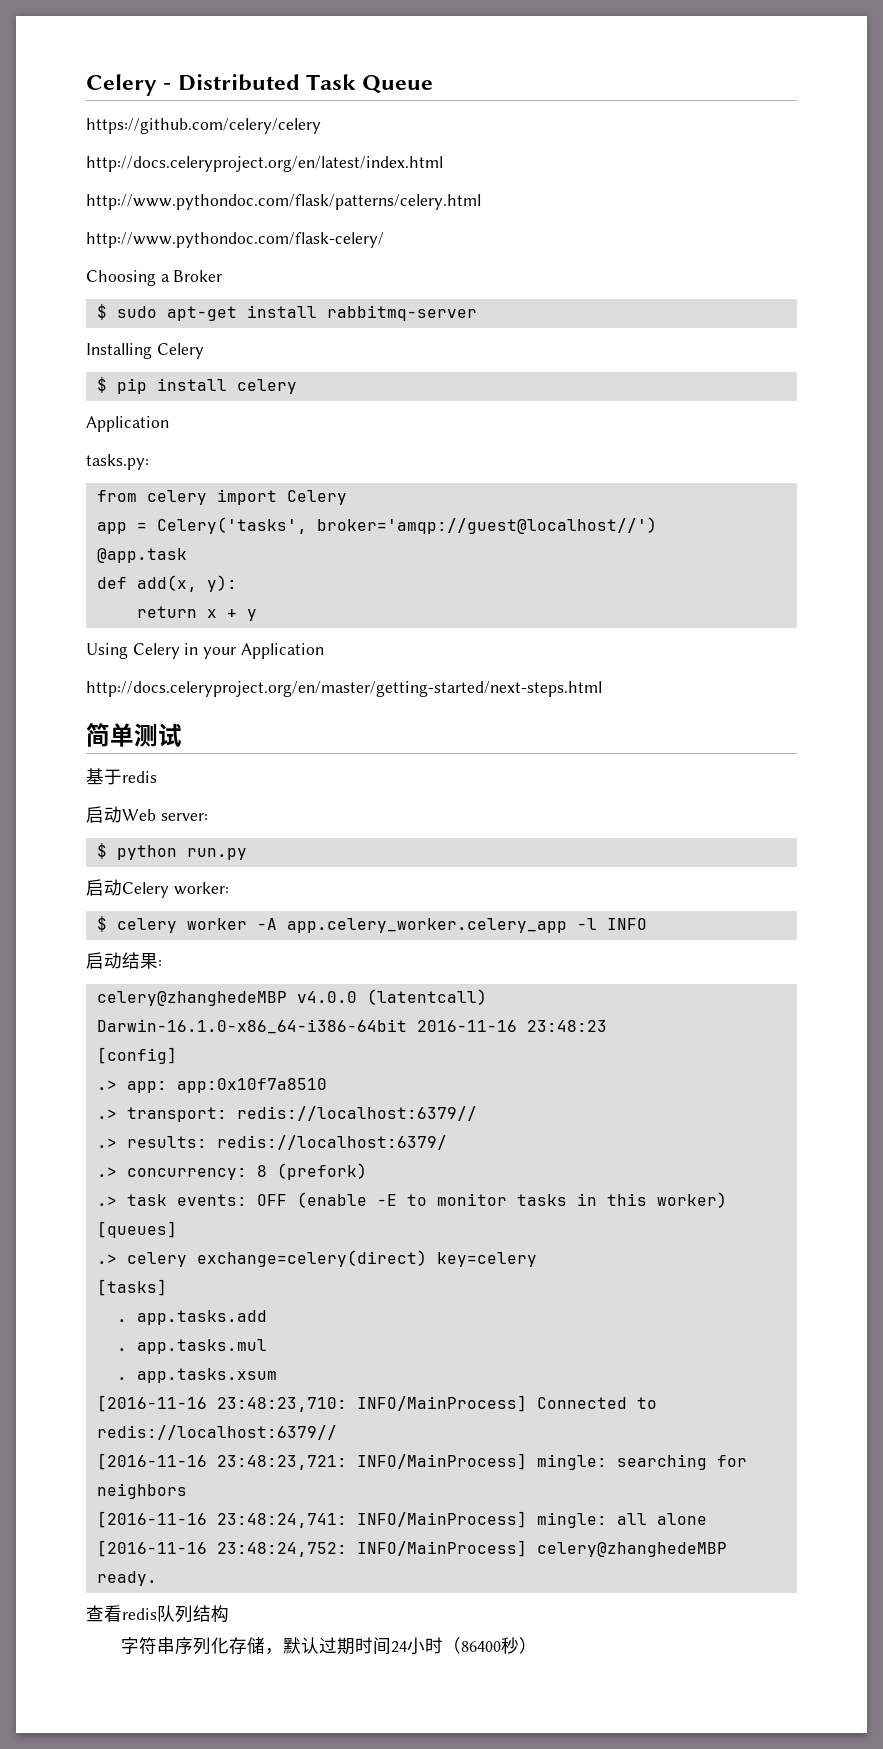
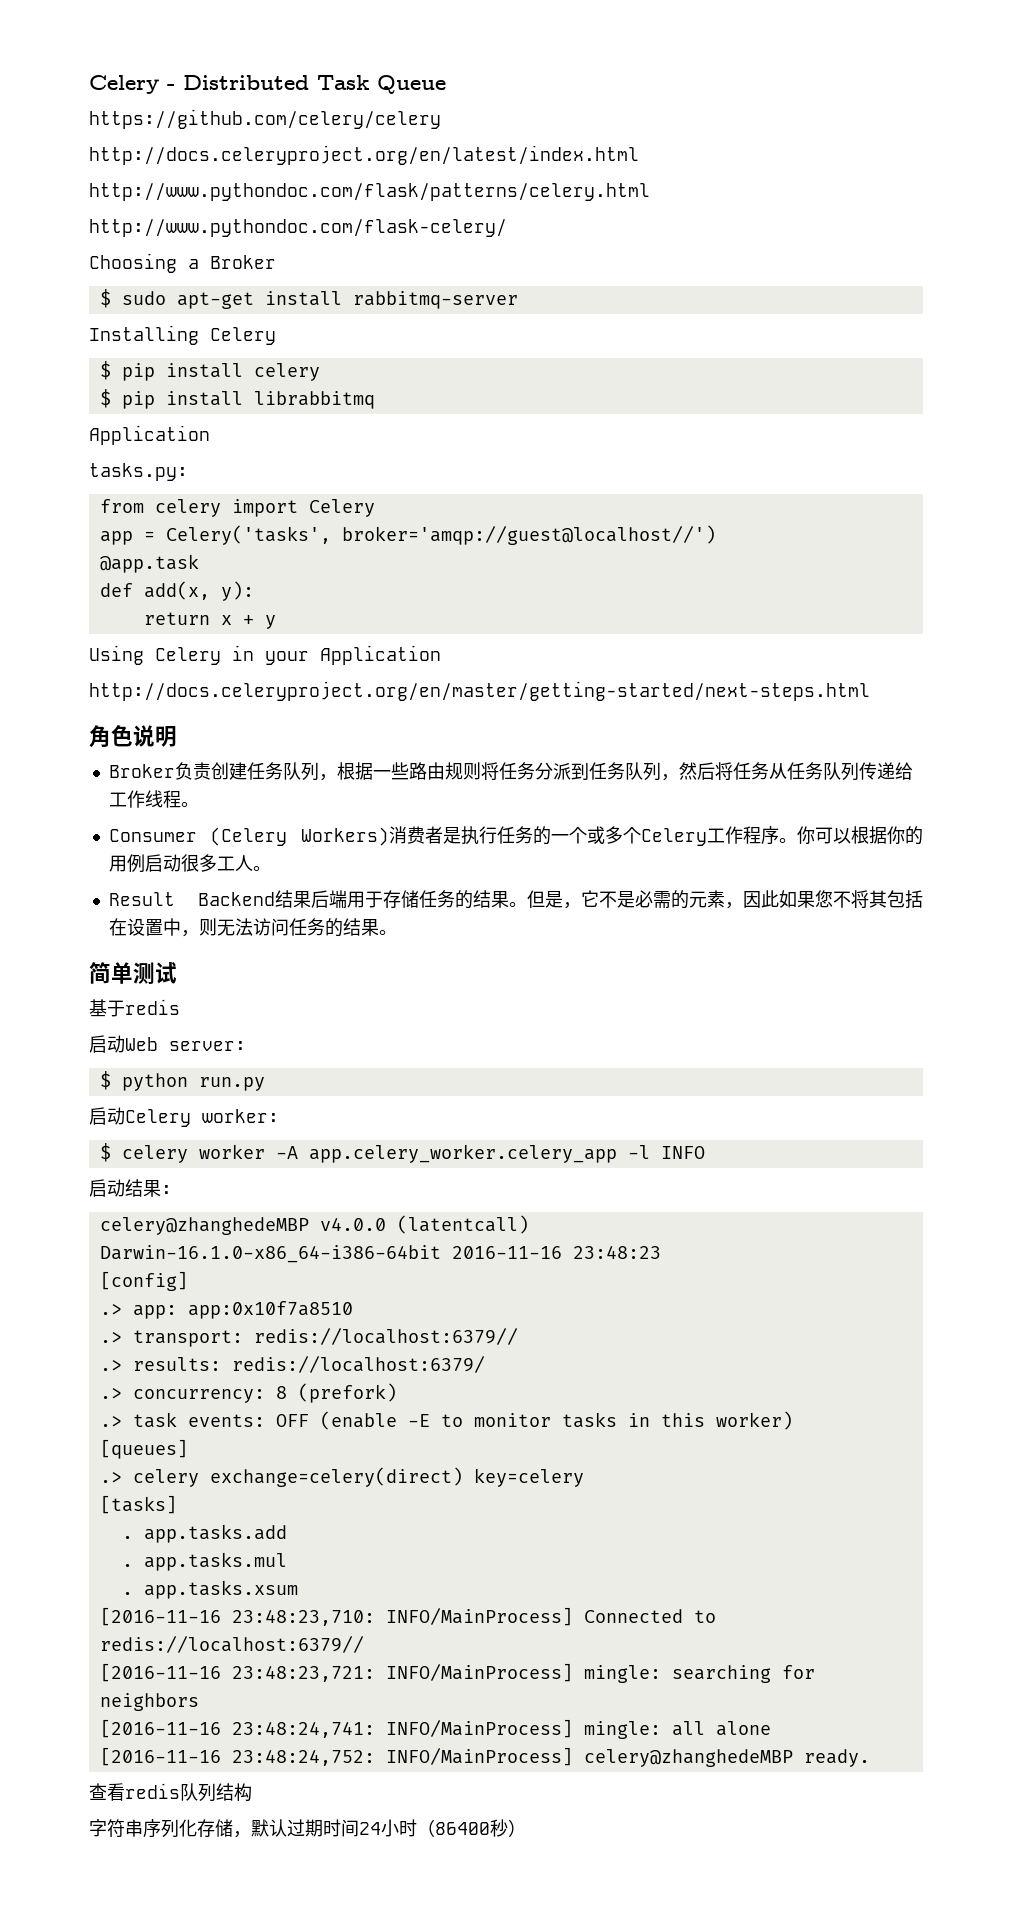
(297, 386) none -> [99,389,375,409] // $ pip install librabbitmq
(602, 689) none -> [89,725,177,748] [108,762,913,781] [108,790,199,808] [108,826,923,846] [108,854,271,873] [108,890,923,909] [108,918,397,937] // 角色说明 // Broker负责创建任务队列，根据一些路由规则将任务分派到任务队列，然后将任务从任务队列传递给工作线程。 // Consumer (Celery Workers)消费者是执行任务的一个或多个Celery工作程序。你可以根据你的用例启动很多工人。 // Result Backend结果后端用于存储任务的结果。但是，它不是必需的元素，因此如果您不将其包括在设置中，则无法访问任务的结果。

